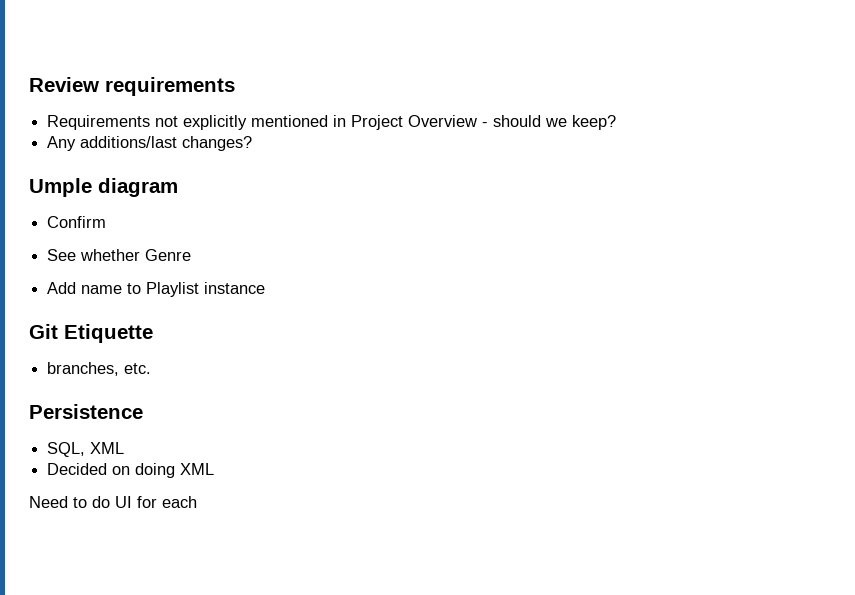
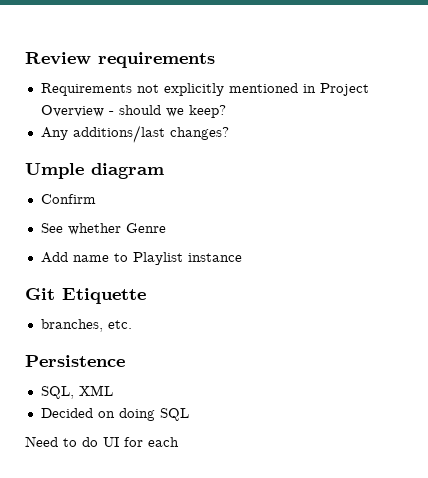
[180,463,215,475] XML -> [159,408,189,421] SQL

